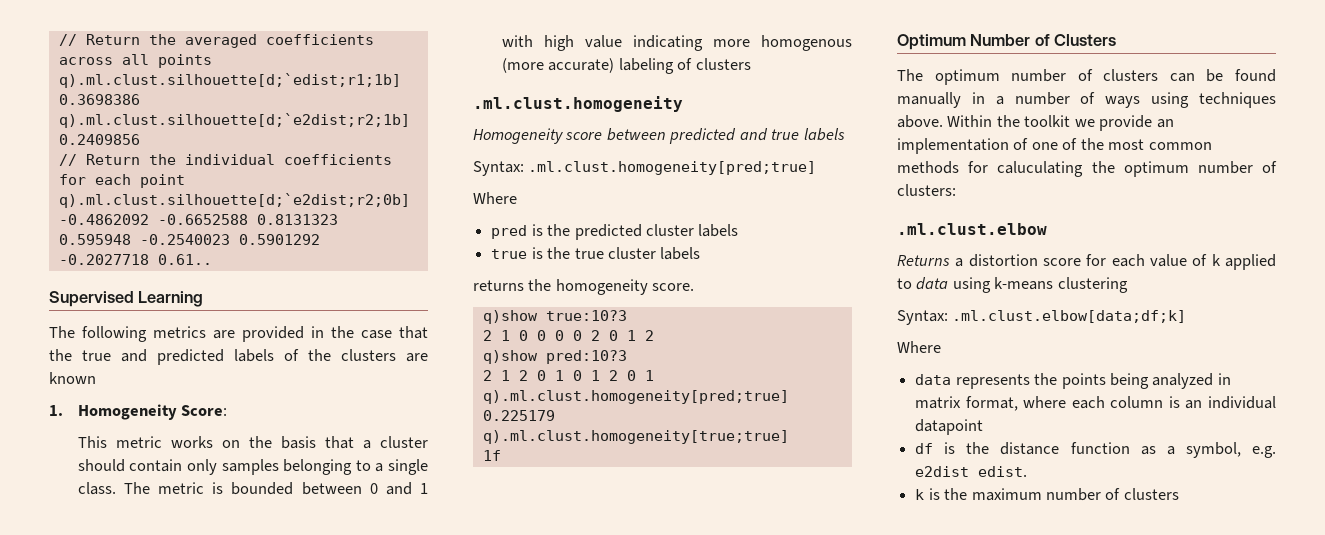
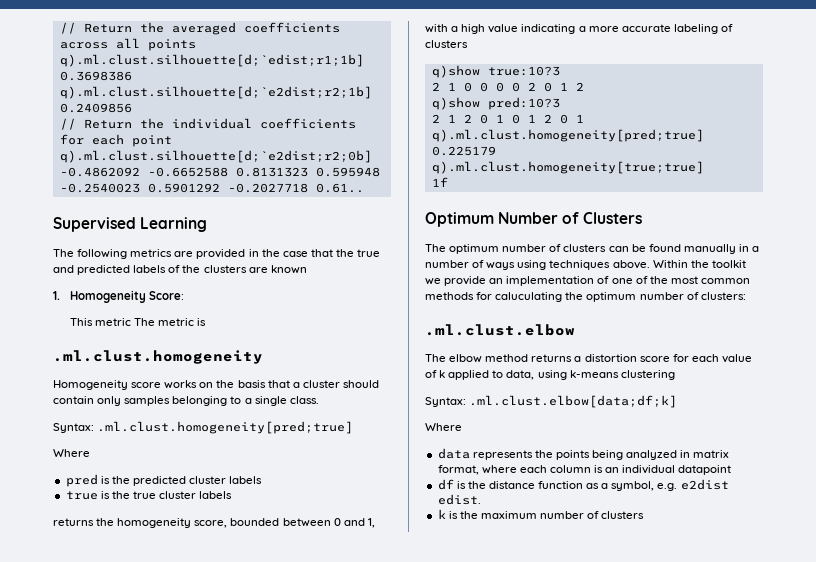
(162, 442) none -> [134,318,207,326] [53,350,263,364] [53,380,162,390] The metric is // .ml.clust.homogeneity // Homogeneity score
[123,482,429,495] [501,35,852,51] [501,58,751,74] [473,96,683,112] [473,128,845,144] The metric is bounded between 0 and 1 with high value indicating more homogenous (more accurate) labeling of clusters // .ml.clust.homogeneity // Homogeneity score between predicted and true labels -> (319, 400) none
[652,283,695,291] score. -> [194,518,375,528] [425,24,733,34] [425,40,468,48] score, bounded between 0 and 1, with a high value indicating a more accurate labeling of clusters
[897,255,950,266] Returns -> [425,354,573,363] The elbow method returns
[916,277,949,290] data -> [506,370,535,380] data,

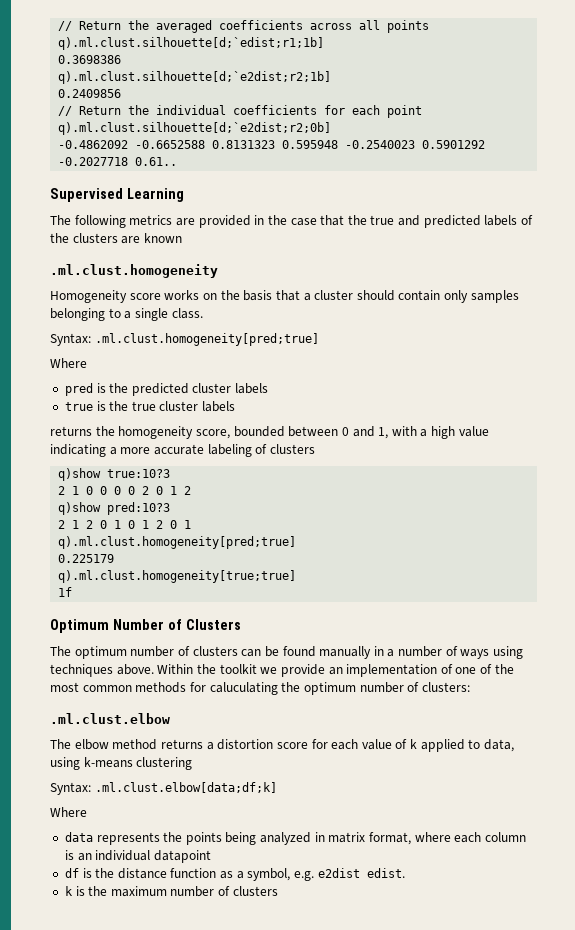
[53,290,185,303] [70,318,207,326] // 1. Homogeneity Score: // This metric The metric is -> (182, 238) none

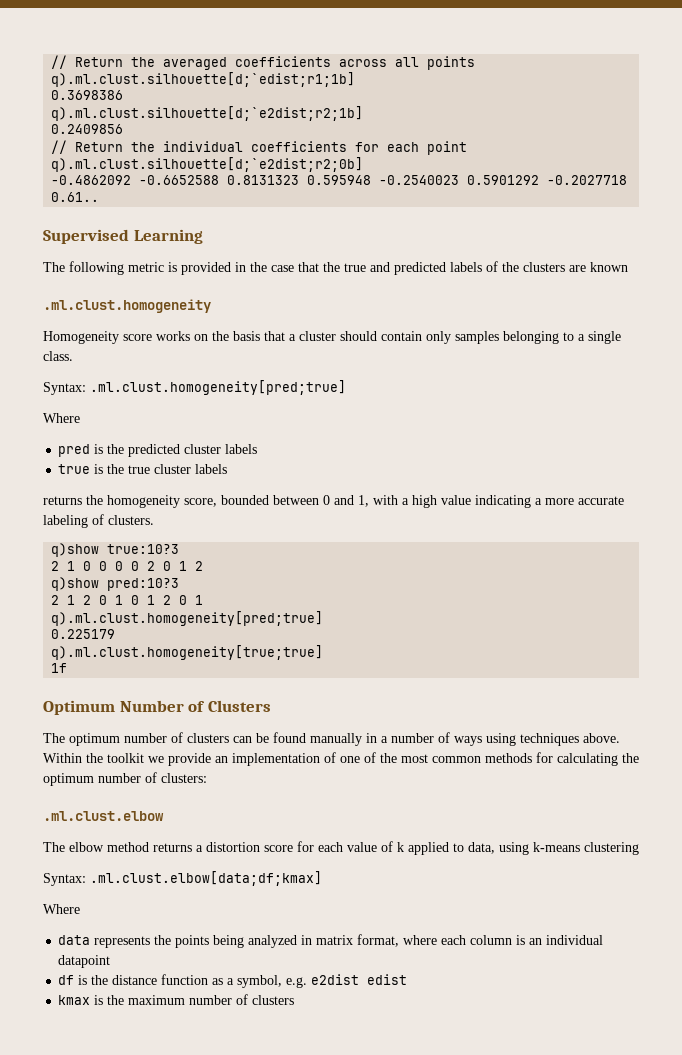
[129,215,195,226] metrics are -> [128,262,177,272] metric is
[269,444,315,454] clusters -> [108,515,154,525] clusters.
[209,682,278,695] caluculating -> [557,753,618,766] calculating
[94,782,277,793] .ml.clust.elbow[data;df;k] -> [90,871,322,886] .ml.clust.elbow[data;df;kmax]
[366,868,405,878] [64,886,73,896] edist. // k -> [367,974,408,985] [58,995,91,1005] edist // kmax

